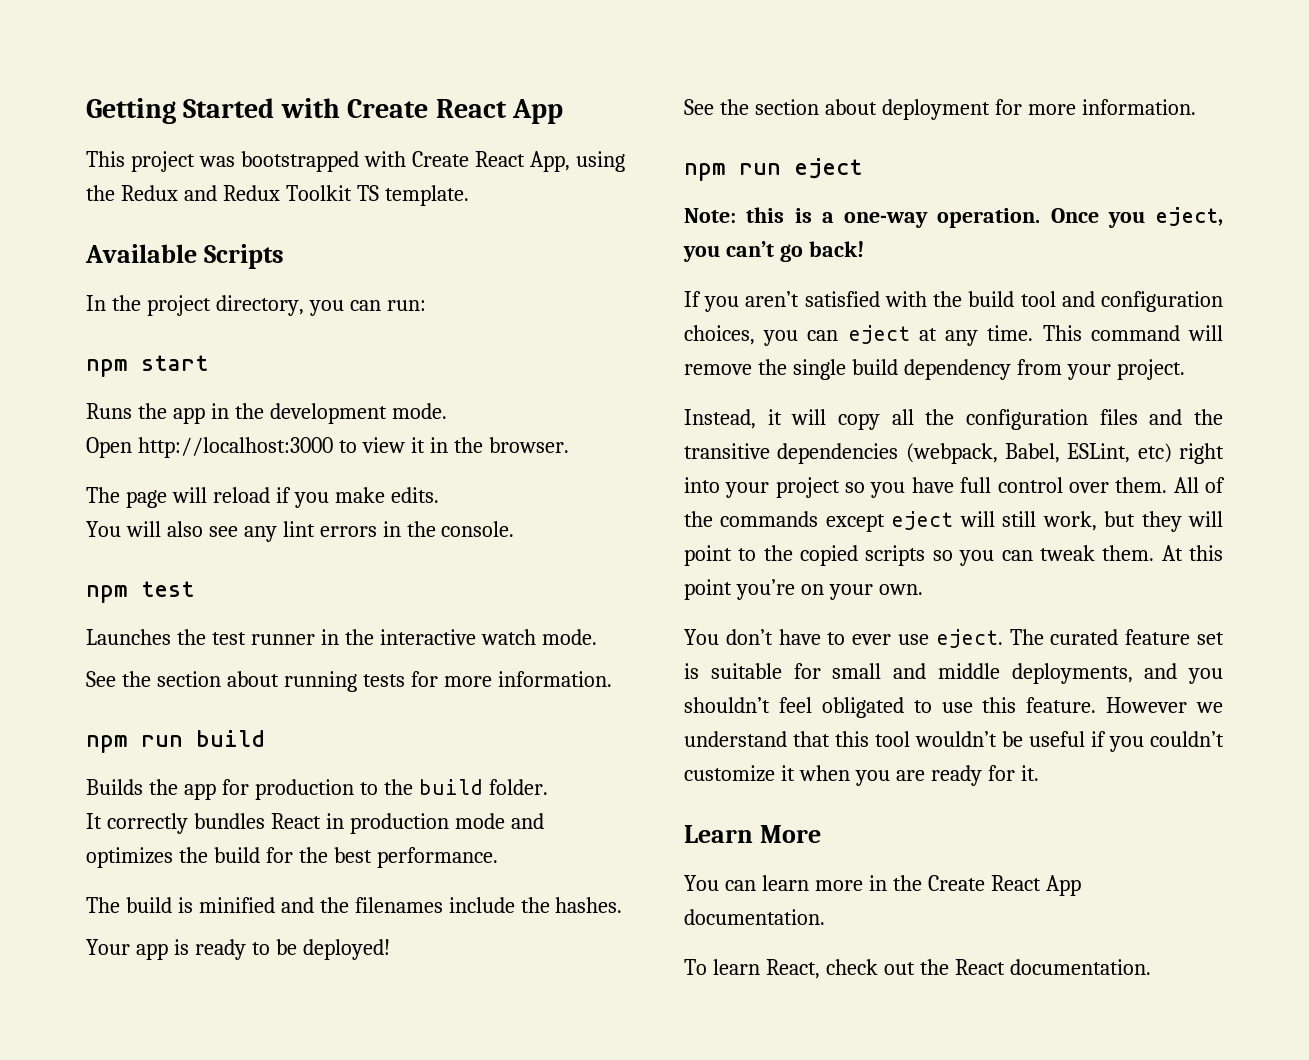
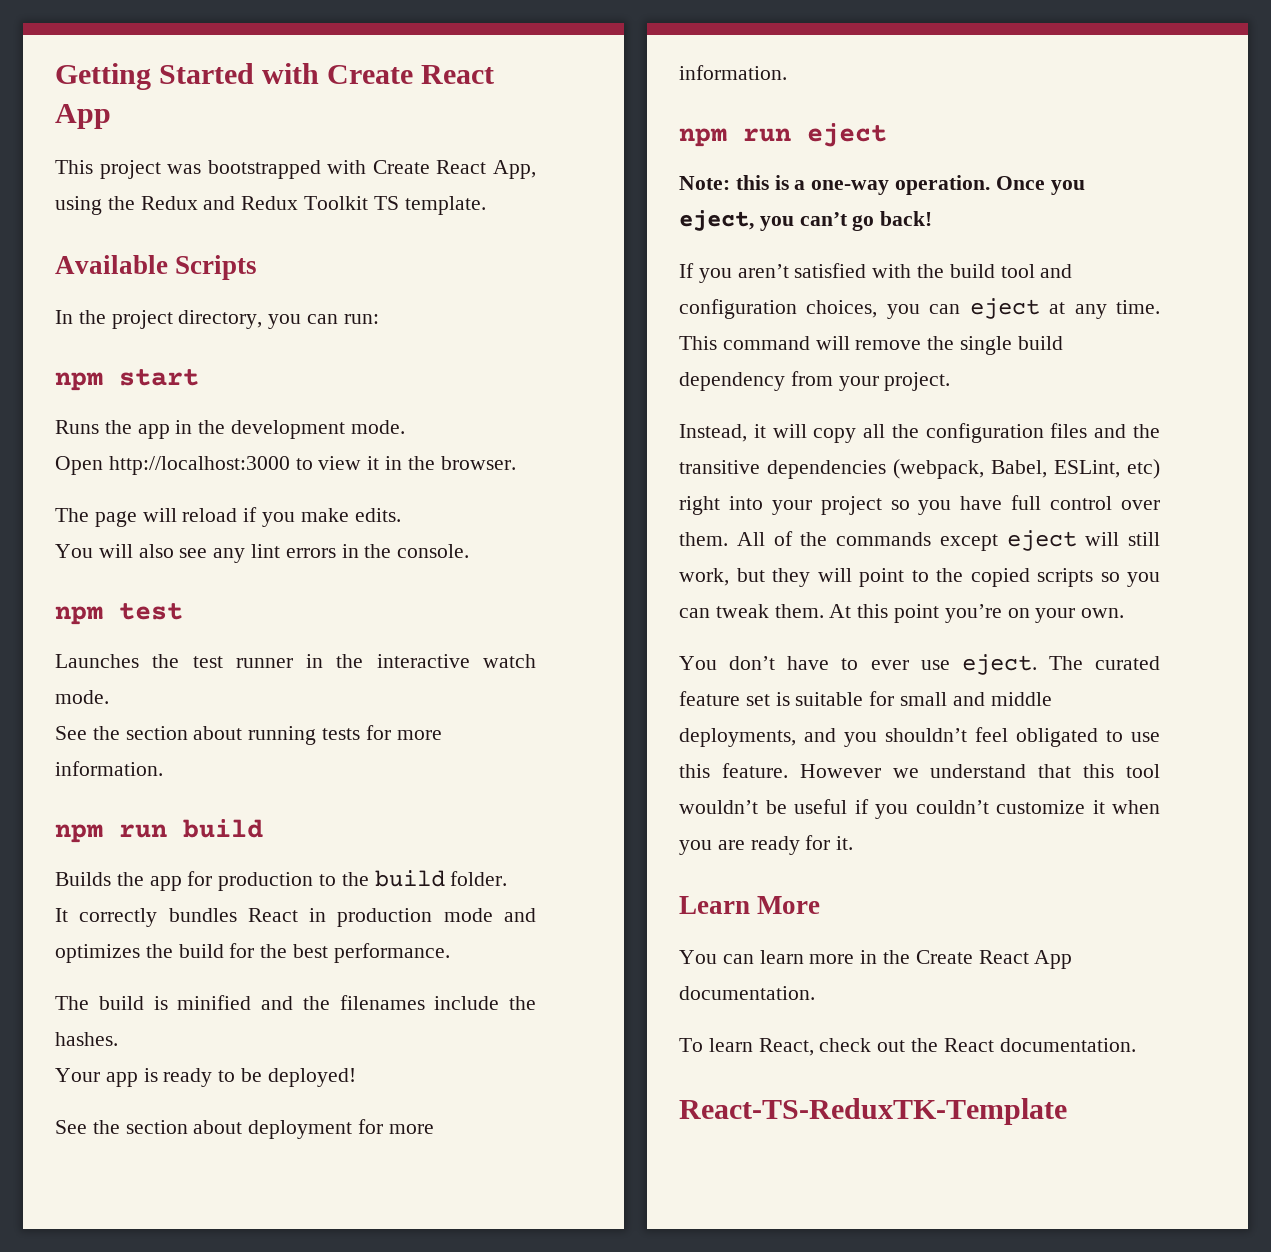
(1151, 967) none -> [679,1098,1067,1125] // React-TS-ReduxTK-Template

